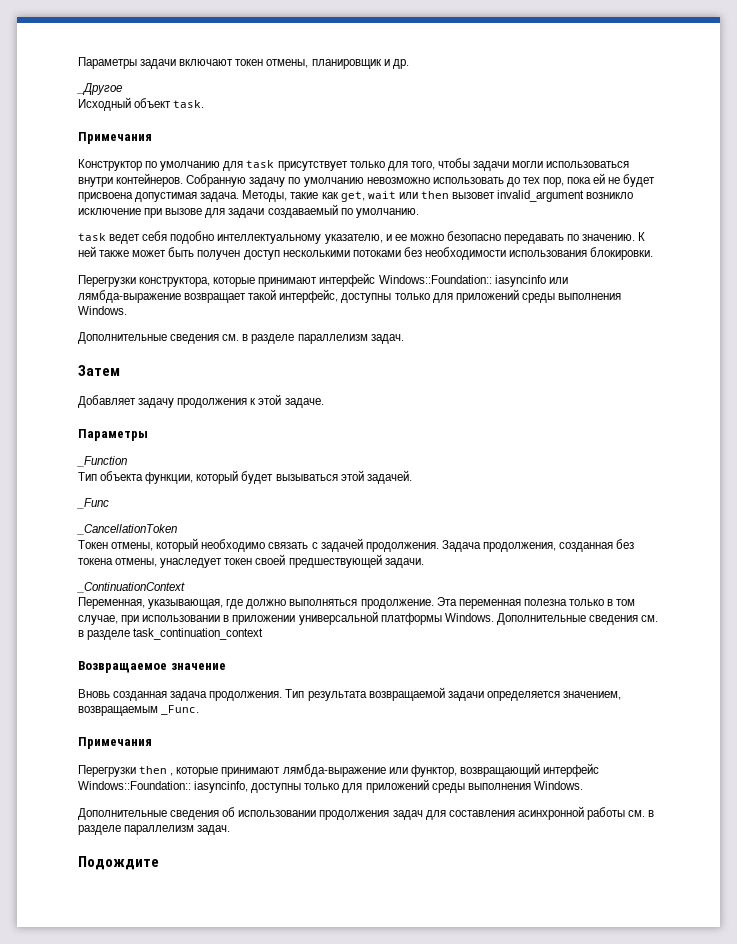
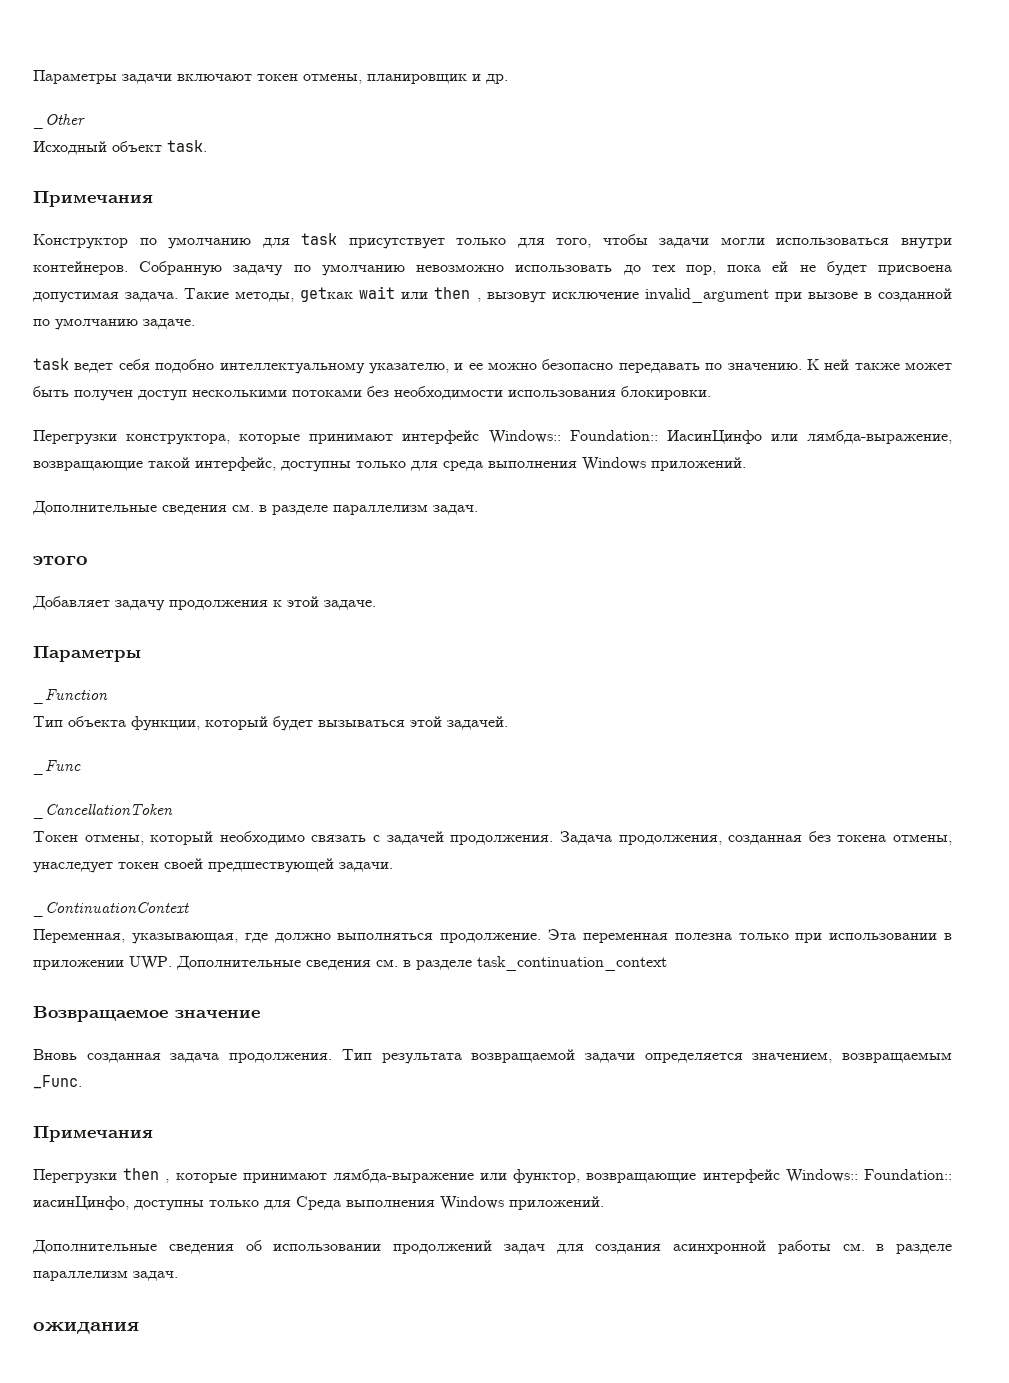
[77,83,122,95] _Другое -> [33,114,85,129] _Other
[242,190,634,202] [78,204,419,218] Методы, такие как get, wait или then вызовет invalid_argument возникло исключение при вызове для задачи создаваемый по умолчанию. -> [184,286,953,303] [33,318,195,330] Такие методы, getкак wait или then , вызовут исключение invalid_argument при вызове в созданной по умолчанию задаче.
[378,275,568,287] [78,290,247,303] Windows::Foundation:: iasyncinfo или лямбда-выражение возвращает -> [488,430,952,444] [33,461,143,471] Windows:: Foundation:: ИасинЦинфо или лямбда-выражение, возвращающие
[455,289,621,303] [78,306,127,315] приложений среды выполнения Windows. -> [443,457,746,471] среда выполнения Windows приложений.
[78,365,120,376] Затем -> [33,556,88,565] этого
[607,599,636,606] [78,615,118,625] в том случае, -> (789, 936) none
[298,611,494,625] универсальной платформы Windows. -> [129,956,172,970] UWP.
[459,763,599,777] [78,779,583,793] возвращающий интерфейс Windows::Foundation:: iasyncinfo, доступны только для приложений среды выполнения Windows. -> [586,1169,952,1183] [33,1196,604,1211] возвращающие интерфейс Windows:: Foundation:: иасинЦинфо, доступны только для Среда выполнения Windows приложений.
[319,810,390,820] продолжения -> [393,1240,492,1254] продолжений
[448,810,515,817] составления -> [595,1244,662,1254] создания
[78,856,159,870] Подождите -> [33,1322,139,1334] ожидания

